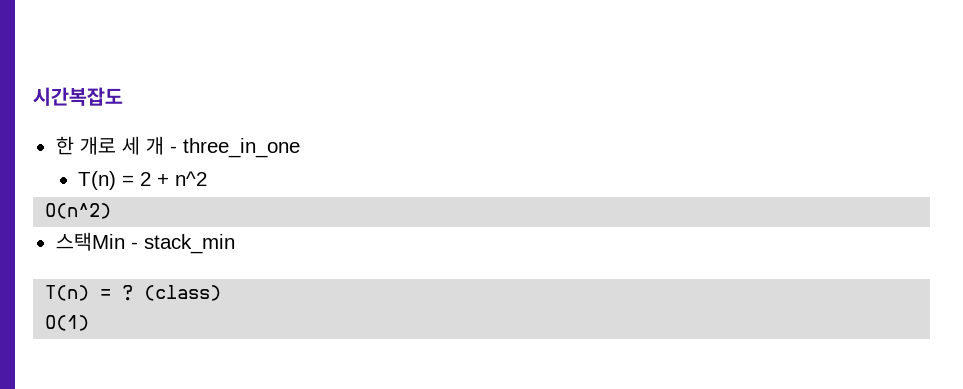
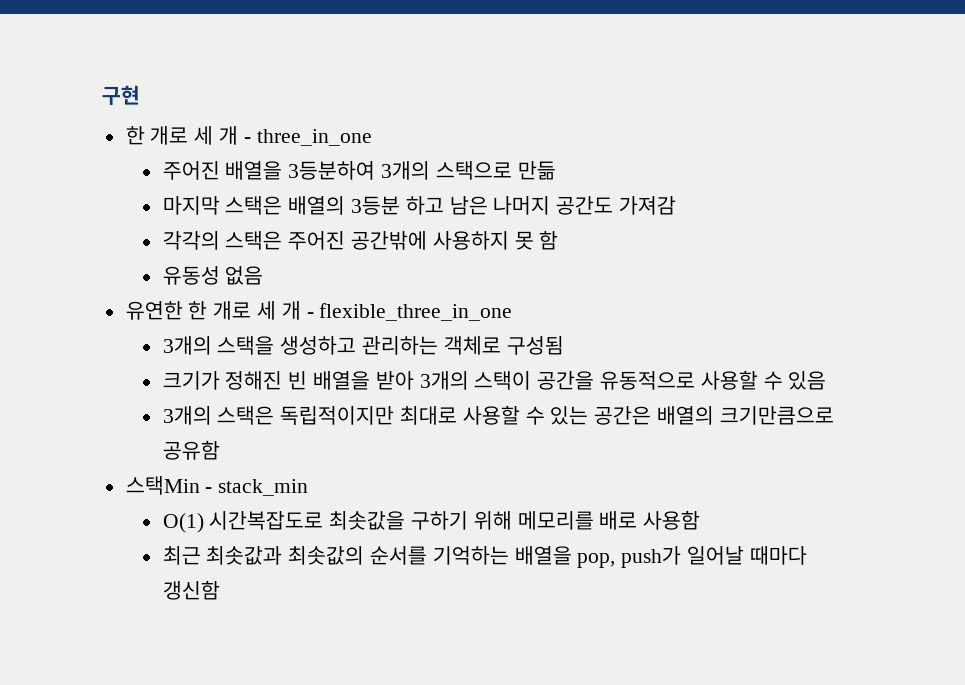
[33,87,123,106] 시간복잡도 -> [102,85,140,105] 구현
[78,171,208,190] [45,203,112,219] [55,232,235,254] [45,285,222,301] [45,315,90,331] T(n) = 2 + n^2 // O(n^2) // 스택Min - stack_min // T(n) = ? (class) // O(1) -> [162,161,556,180] [162,196,676,215] [162,230,559,250] [162,266,264,285] [125,301,513,321] [162,336,564,355] [162,370,827,390] [162,405,834,425] [162,440,220,460] [125,476,309,496] [162,510,701,533] [162,546,807,568] [162,580,220,600] 주어진 배열을 3등분하여 3개의 스택으로 만듦 // 마지막 스택은 배열의 3등분 하고 남은 나머지 공간도 가져감 // 각각의 스택은 주어진 공간밖에 사용하지 못 함 // 유동성 없음 // 유연한 한 개로 세 개 - flexible_three_in_one // 3개의 스택을 생성하고 관리하는 객체로 구성됨 // 크기가 정해진 빈 배열을 받아 3개의 스택이 공간을 유동적으로 사용할 수 있음 // 3개의 스택은 독립적이지만 최대로 사용할 수 있는 공간은 배열의 크기만큼으로 공유함 // 스택Min - stack_min // O(1) 시간복잡도로 최솟값을 구하기 위해 메모리를 배로 사용함 // 최근 최솟값과 최솟값의 순서를 기억하는 배열을 pop, push가 일어날 때마다 갱신함

